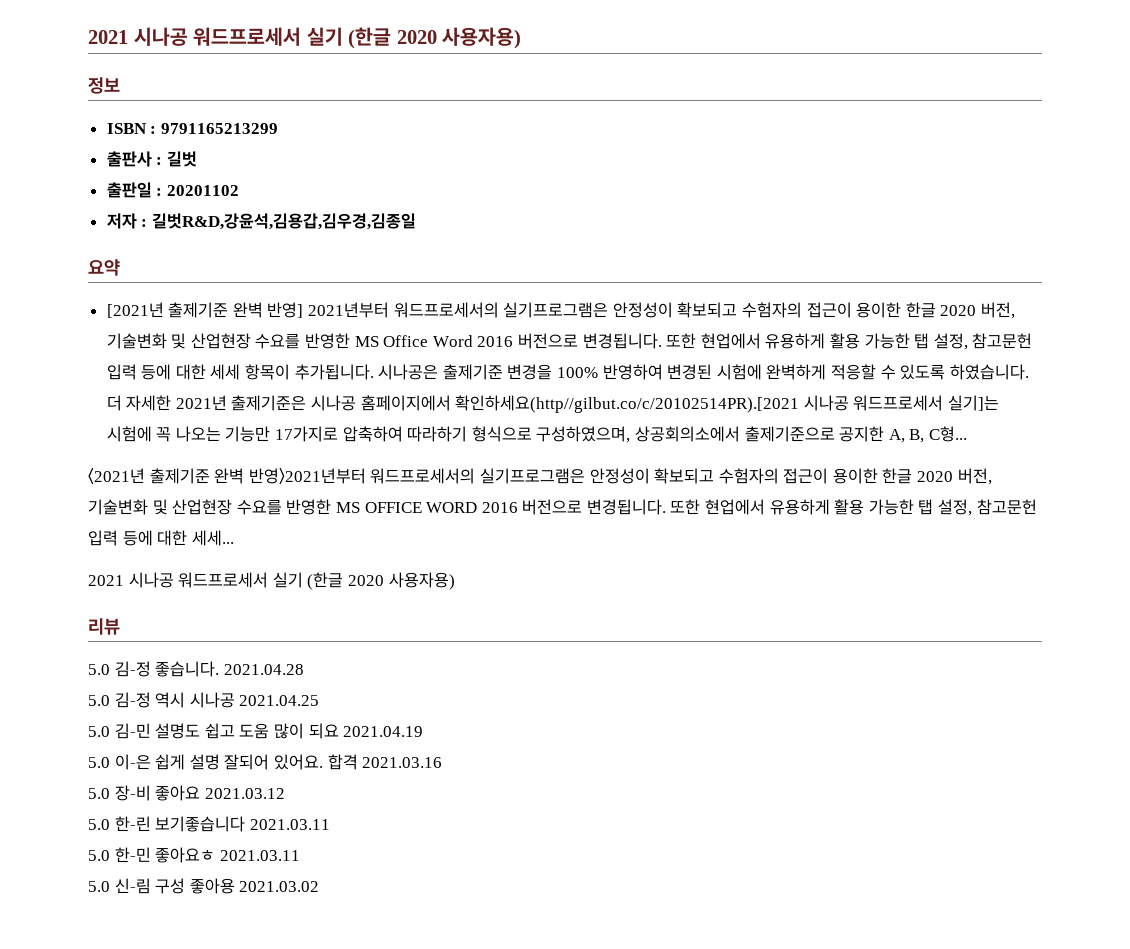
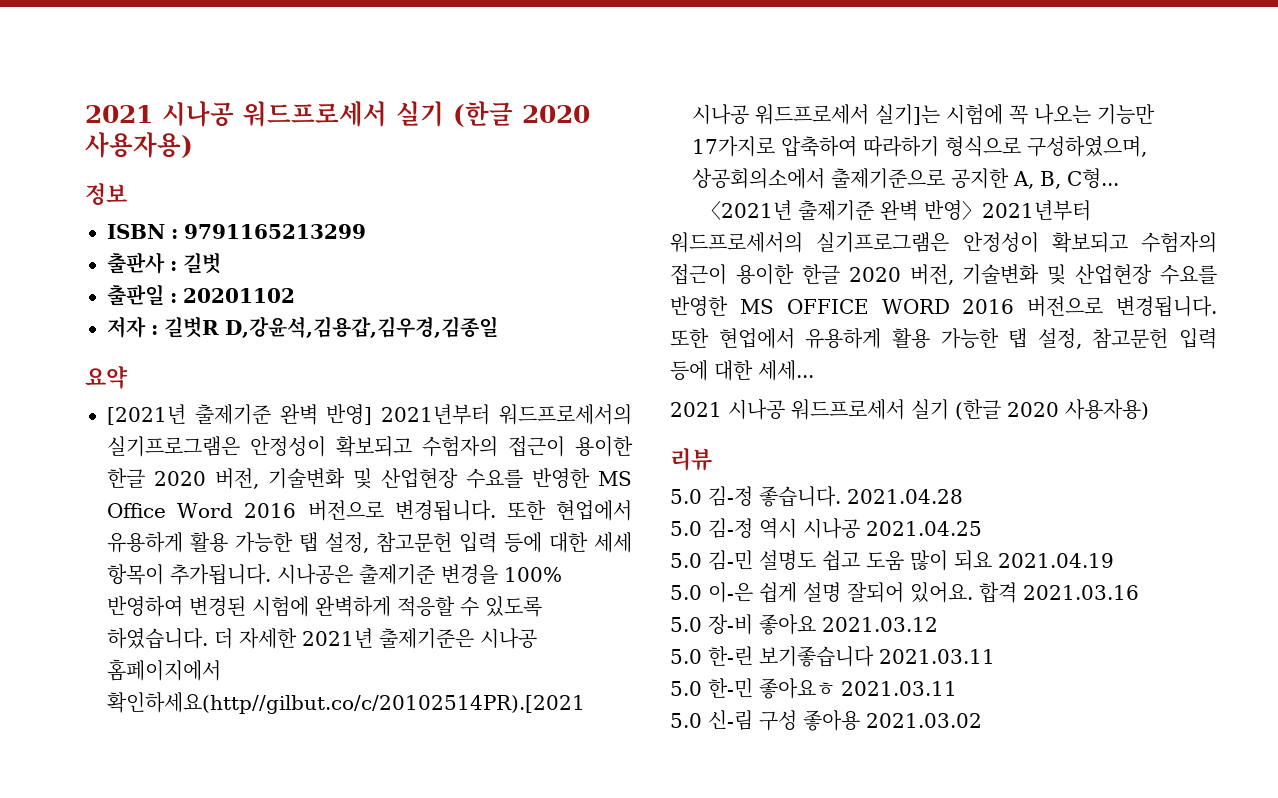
[151,213,416,230] 길벗R&D,강윤석,김용갑,김우경,김종일 -> [164,316,498,338] 길벗R D,강윤석,김용갑,김우경,김종일

